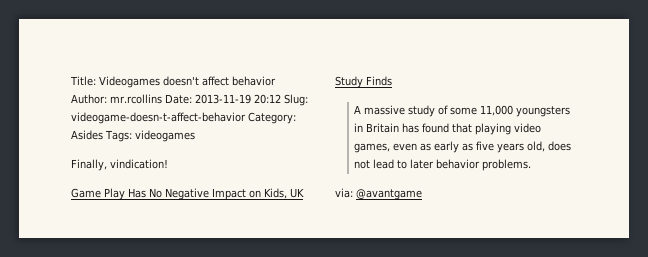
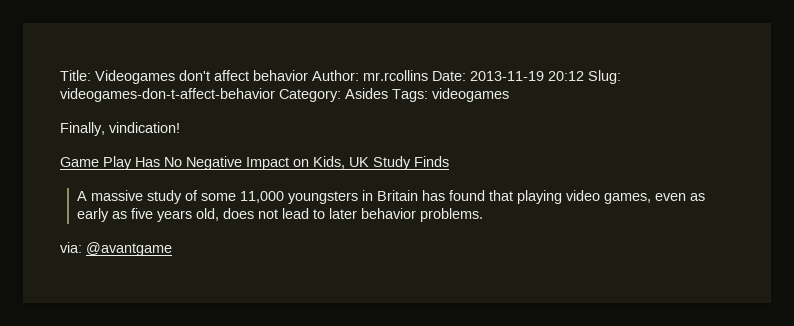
[163,76,199,86] doesn't -> [179,70,210,81] don't
[71,112,246,124] videogame-doesn-t-affect-behavior -> [60,88,275,102] videogames-don-t-affect-behavior

